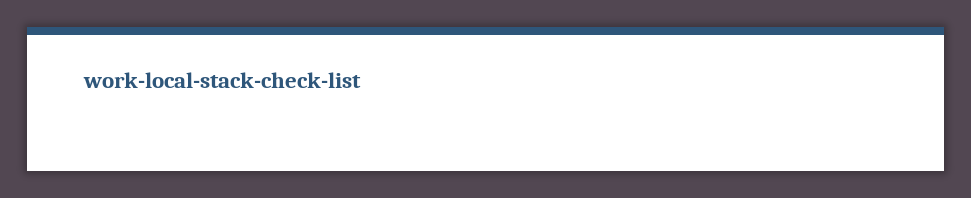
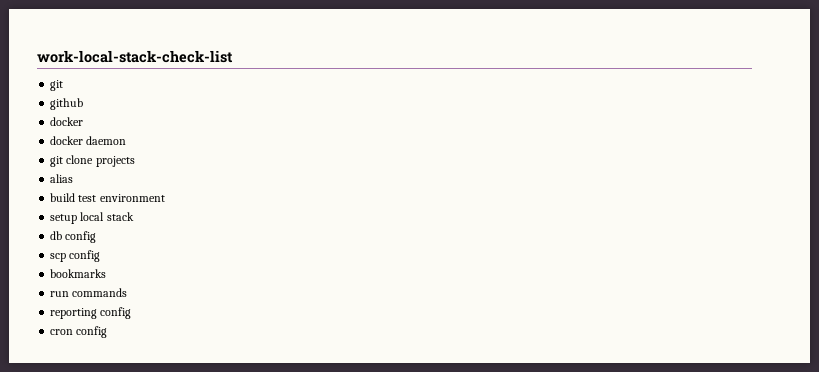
(361, 80) none -> [50,80,64,91] [50,98,84,110] [50,117,84,126] [50,136,127,145] [50,155,135,167] [50,174,74,183] [50,193,165,202] [50,212,134,224] [50,231,97,243] [50,250,101,262] [50,269,107,278] [50,288,128,297] [50,307,132,319] [50,326,108,338] // git // github // docker // docker daemon // git clone projects // alias // build test environment // setup local stack // db config // scp config // bookmarks // run commands // reporting config // cron config

